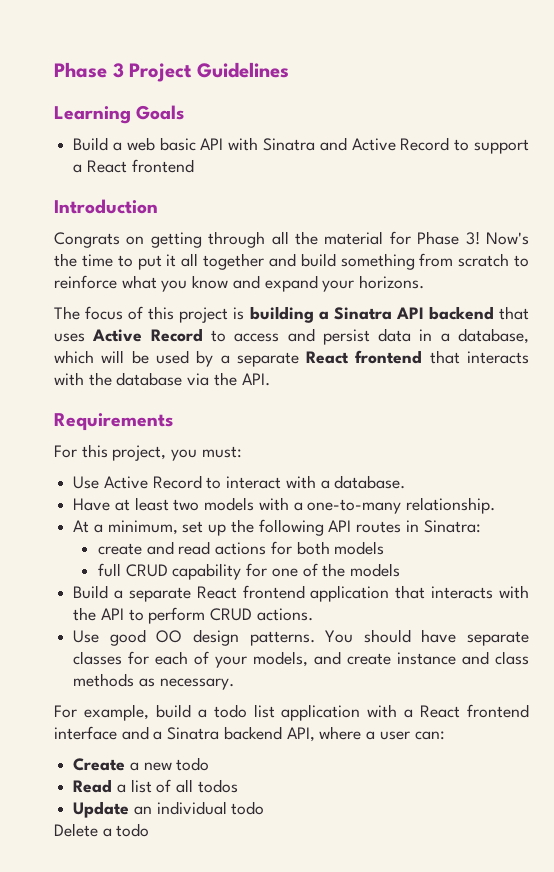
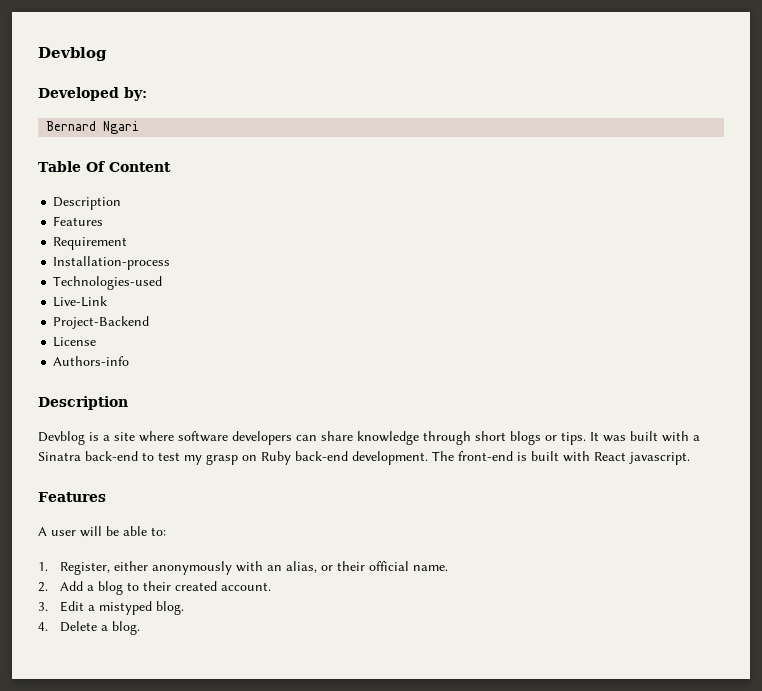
[54,62,289,82] [54,105,185,124] [73,137,529,154] [73,159,194,173] [54,199,158,214] [54,231,529,248] [54,253,529,270] [54,275,425,292] [54,306,529,323] [54,328,529,345] [54,350,529,367] [54,372,270,386] [54,413,173,431] [54,444,242,461] [73,475,406,489] [73,497,496,514] [73,519,481,536] [97,541,385,555] [97,563,400,580] [73,585,529,602] [73,607,313,624] [73,629,529,646] [73,651,529,668] [73,673,234,690] [54,704,529,721] [54,726,445,742] [73,757,210,771] [73,779,238,793] [73,801,265,818] Phase 3 Project Guidelines // Learning Goals // Build a web basic API with Sinatra and Active Record to support a React frontend // Introduction // Congrats on getting through all the material for Phase 3! Now's the time to put it all together and build something from scratch to reinforce what you know and expand your horizons. // The focus of this project is building a Sinatra API backend that uses Active Record to access and persist data in a database, which will be used by a separate React frontend that interacts with the database via the API. // Requirements // For this project, you must: // Use Active Record to interact with a database. // Have at least two models with a one-to-many relationship. // At a minimum, set up the following API routes in Sinatra: // create and read actions for both models // full CRUD capability for one of the models // Build a separate React frontend application that interacts with the API to perform CRUD actions. // Use good OO design patterns. You should have separate classes for each of your models, and create instance and class methods as necessary. // For example, build a todo list application with a React frontend interface and a Sinatra backend API, where a user can: // Create a new todo // Read a list of all todos // Update an individual todo // -> [38,47,107,61] [38,87,147,101] [46,121,140,134] [38,161,171,172] [53,197,122,210] [53,216,104,226] [53,237,128,250] [53,256,171,270] [53,276,163,290] [53,296,108,307] [53,316,150,329] [53,337,97,347] [53,356,130,366] [38,396,128,410] [38,431,700,445] [38,451,690,465] [38,492,106,502] [38,526,166,537] [38,561,449,575] [38,581,272,595] [38,601,185,615] [38,622,48,631] Devblog // Developed by: // Bernard Ngari // Table Of Content // Description // Features // Requirement // Installation-process // Technologies-used // Live-Link // Project-Backend // License // Authors-info // Description // Devblog is a site where software developers can share knowledge through short blogs or tips. It was built with a Sinatra back-end to test my grasp on Ruby back-end development. The front-end is built with React javascript. // Features // A user will be able to: // 1. Register, either anonymously with an alias, or their official name. // 2. Add a blog to their created account. // 3. Edit a mistyped blog. // 4.
[116,823,150,837] todo -> [112,621,141,635] blog.

